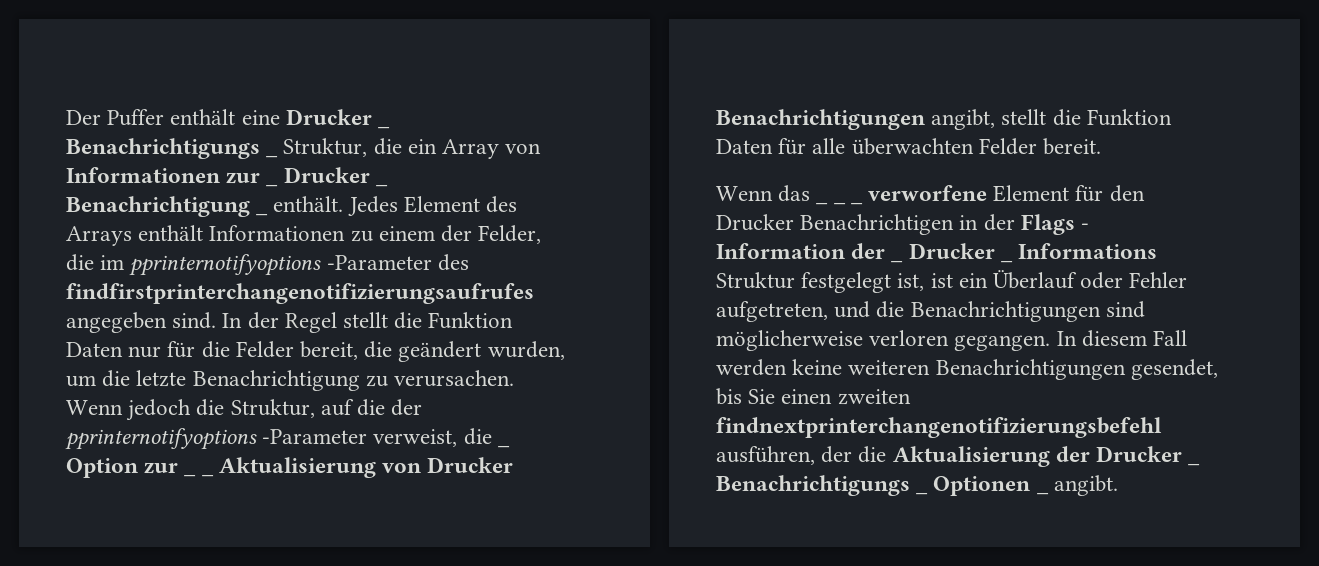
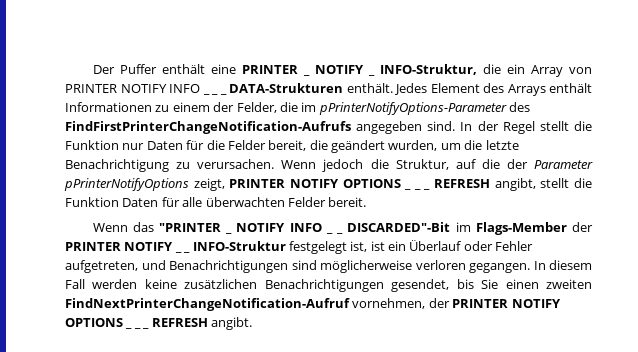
[285,109,372,125] [378,125,391,129] [66,138,542,159] [66,167,279,187] [283,167,370,183] [375,183,388,187] [66,196,269,217] Drucker _ Benachrichtigungs _ Struktur, die ein Array von Informationen zur _ Drucker _ Benachrichtigung _ -> [241,65,298,74] [302,74,310,76] [314,65,364,74] [367,64,593,77] [65,84,200,93] [202,93,227,95] [229,83,343,93] PRINTER _ NOTIFY _ INFO-Struktur, die ein Array von PRINTER NOTIFY INFO _ _ _ DATA-Strukturen
[129,254,469,276] [66,283,534,304] pprinternotifyoptions -Parameter des findfirstprinterchangenotifizierungsaufrufes -> [318,102,530,115] [65,121,351,134] pPrinterNotifyOptions-Parameter des FindFirstPrinterChangeNotification-Aufrufs
[66,342,162,358] Daten nur -> [122,141,183,150] nur Daten
[65,428,510,450] [66,457,514,478] [716,109,925,130] pprinternotifyoptions -Parameter verweist, die _ Option zur _ _ Aktualisierung von Drucker Benachrichtigungen -> [534,160,594,169] [64,178,401,191] [404,188,431,190] [434,179,491,188] Parameter pPrinterNotifyOptions zeigt, PRINTER NOTIFY OPTIONS _ _ _ REFRESH
[816,201,863,205] [868,185,1145,202] [716,214,1090,235] [716,243,886,259] [891,259,904,263] [908,243,995,259] [1000,259,1013,263] [1018,243,1158,259] [716,272,795,289] _ _ _ verworfene Element für den Drucker Benachrichtigen in der Flags - Information der _ Drucker _ Informations Struktur -> [159,223,222,232] [225,232,233,234] [236,223,322,232] [325,232,344,234] [347,222,593,235] [65,242,174,251] [174,251,191,253] [192,241,286,251] "PRINTER _ NOTIFY INFO _ _ DISCARDED"-Bit im Flags-Member der PRINTER NOTIFY _ _ INFO-Struktur
[876,301,905,318] die -> (166, 265) none
[848,360,931,375] weiteren -> [184,279,258,289] zusätzlichen
[716,417,1162,438] [716,446,1183,467] [1188,462,1201,466] [716,475,1049,496] findnextprinterchangenotifizierungsbefehl ausführen, der die Aktualisierung der Drucker _ Benachrichtigungs _ Optionen _ -> [65,298,561,311] [65,318,123,327] [125,327,150,329] [151,318,208,327] FindNextPrinterChangeNotification-Aufruf vornehmen, der PRINTER NOTIFY OPTIONS _ _ _ REFRESH

